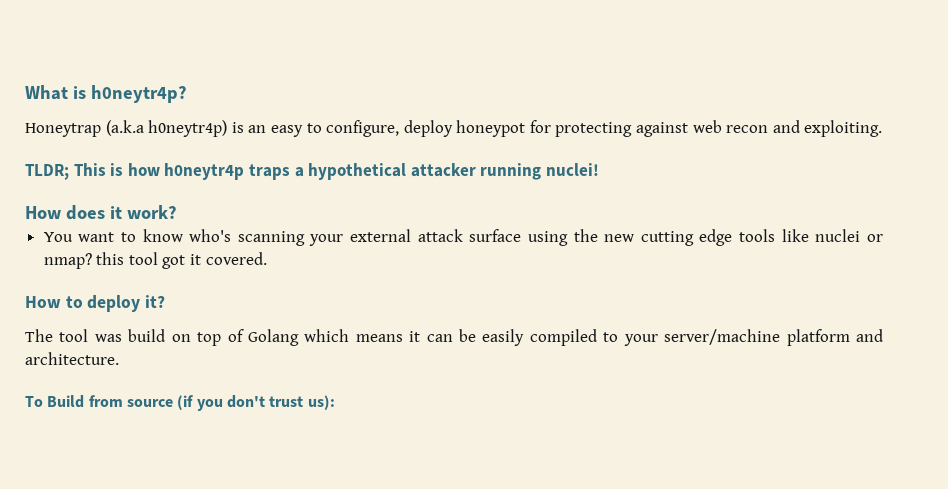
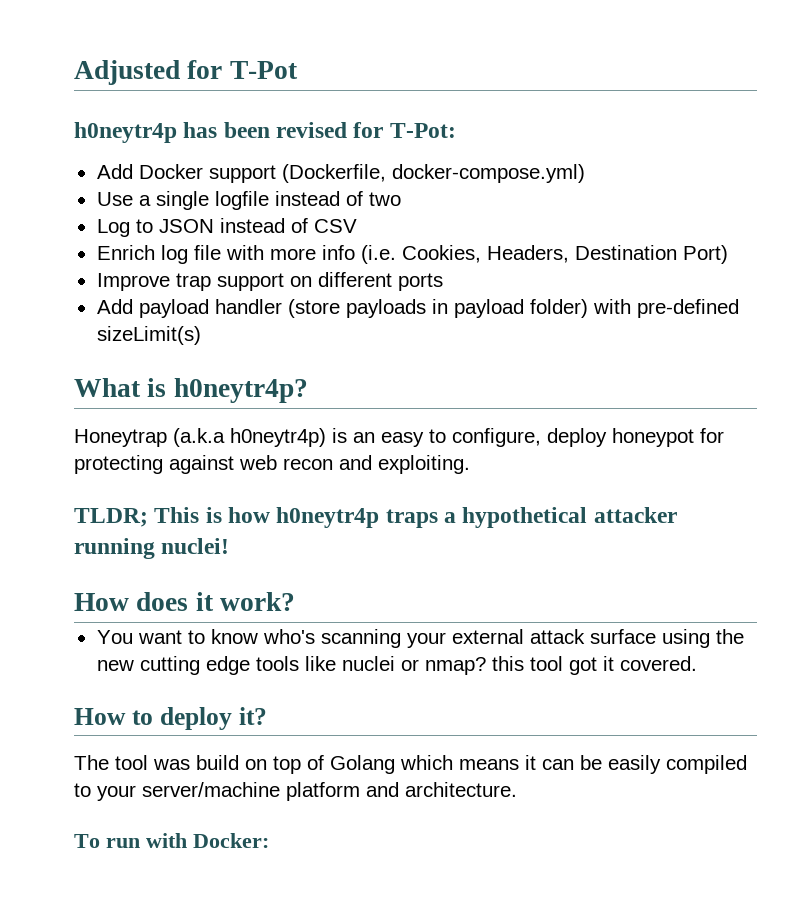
(25, 92) none -> [74,60,298,85] [74,122,456,143] [96,164,585,183] [96,191,401,210] [96,218,357,237] [96,245,728,264] [96,272,443,291] [96,299,739,318] [96,326,201,345] Adjusted for T-Pot // h0neytr4p has been revised for T-Pot: // Add Docker support (Dockerfile, docker-compose.yml) // Use a single logfile instead of two // Log to JSON instead of CSV // Enrich log file with more info (i.e. Cookies, Headers, Destination Port) // Improve trap support on different ports // Add payload handler (store payloads in payload folder) with pre-defined sizeLimit(s) //
[47,395,335,411] Build from source (if you don't trust us): -> [106,833,269,848] run with Docker:

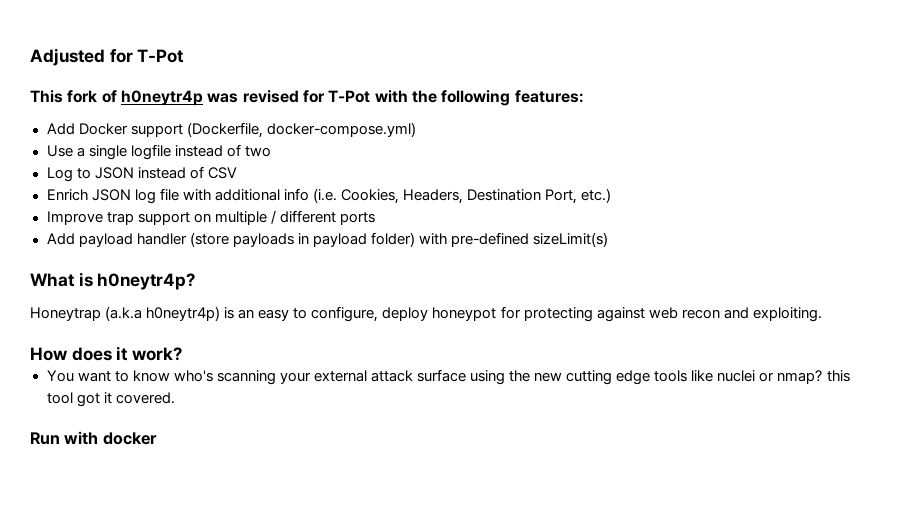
[74,122,456,143] h0neytr4p has been revised for T-Pot: -> [30,90,584,106] This fork of h0neytr4p was revised for T-Pot with the following features:
(155, 252) none -> [91,189,131,201] JSON
[269,248,316,260] more -> [214,189,280,201] additional
[682,245,728,264] Port) -> [545,188,612,204] Port, etc.)
(312, 281) none -> [214,210,276,225] multiple /
[74,507,677,528] [74,538,230,559] // TLDR; This is how h0neytr4p traps a hypothetical attacker running nuclei! -> (822, 314) none
[74,707,267,730] [74,755,747,774] [74,782,517,801] [74,833,269,848] How to deploy it? // The tool was build on top of Golang which means it can be easily compiled to your server/machine platform and architecture. // To run with Docker: -> [30,431,157,445] Run with docker

